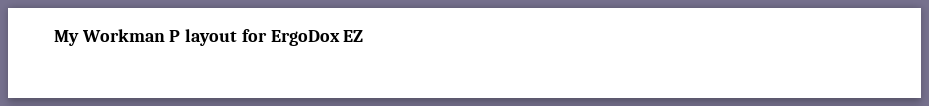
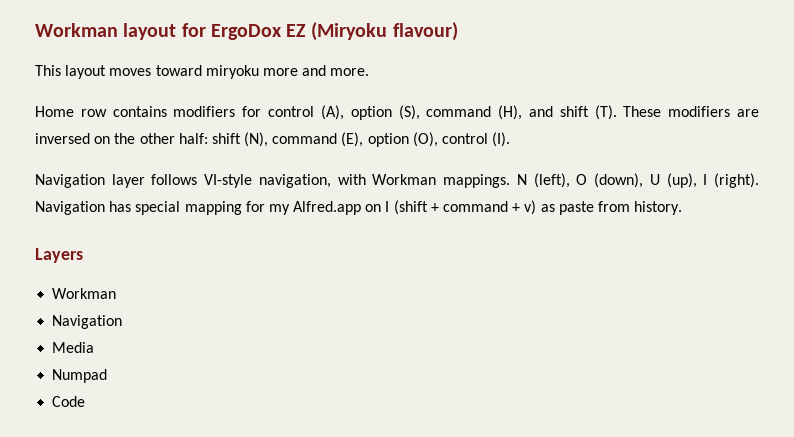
[54,29,181,46] My Workman P -> [35,23,118,37] Workman
(364, 36) none -> [311,22,458,41] [35,65,370,79] [35,105,759,120] [35,132,511,147] [35,173,760,188] [35,200,683,215] [35,248,83,263] [52,288,117,299] [52,315,123,329] [52,342,95,353] [52,369,108,383] [52,396,86,407] (Miryoku flavour) // This layout moves toward miryoku more and more. // Home row contains modifiers for control (A), option (S), command (H), and shift (T). These modifiers are inversed on the other half: shift (N), command (E), option (O), control (I). // Navigation layer follows VI-style navigation, with Workman mappings. N (left), O (down), U (up), I (right). Navigation has special mapping for my Alfred.app on I (shift + command + v) as paste from history. // Layers // Workman // Navigation // Media // Numpad // Code

